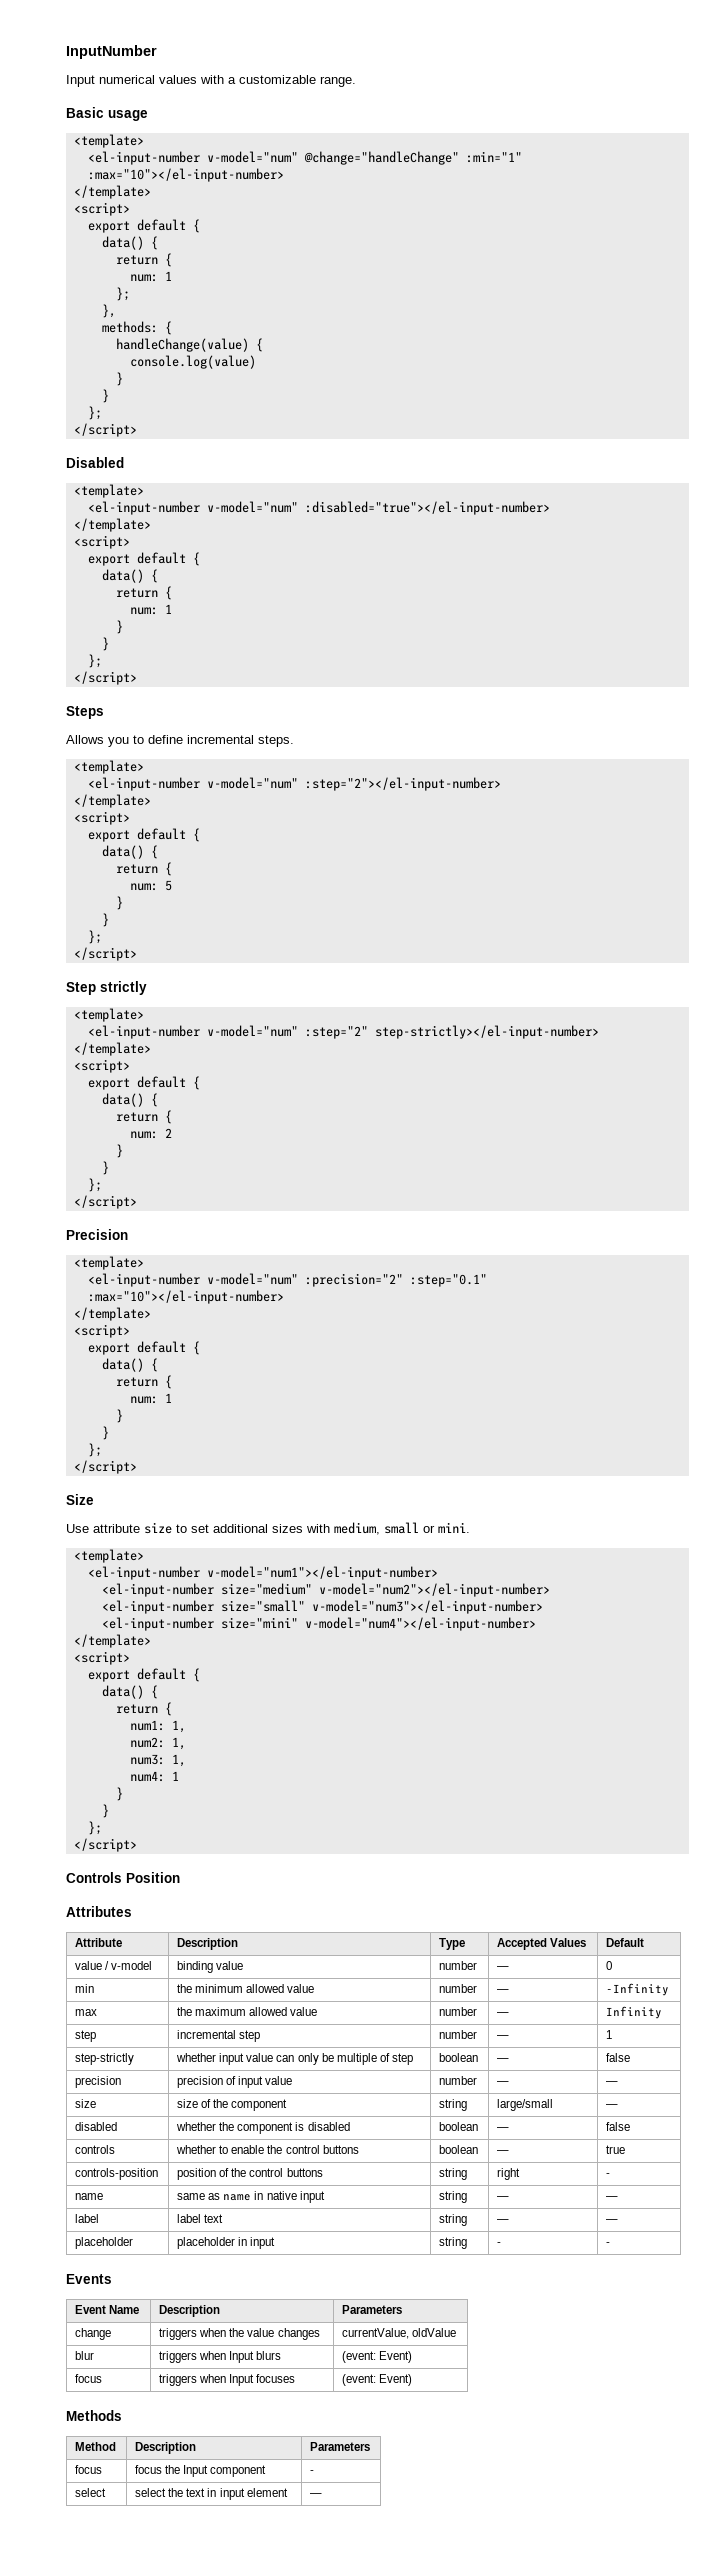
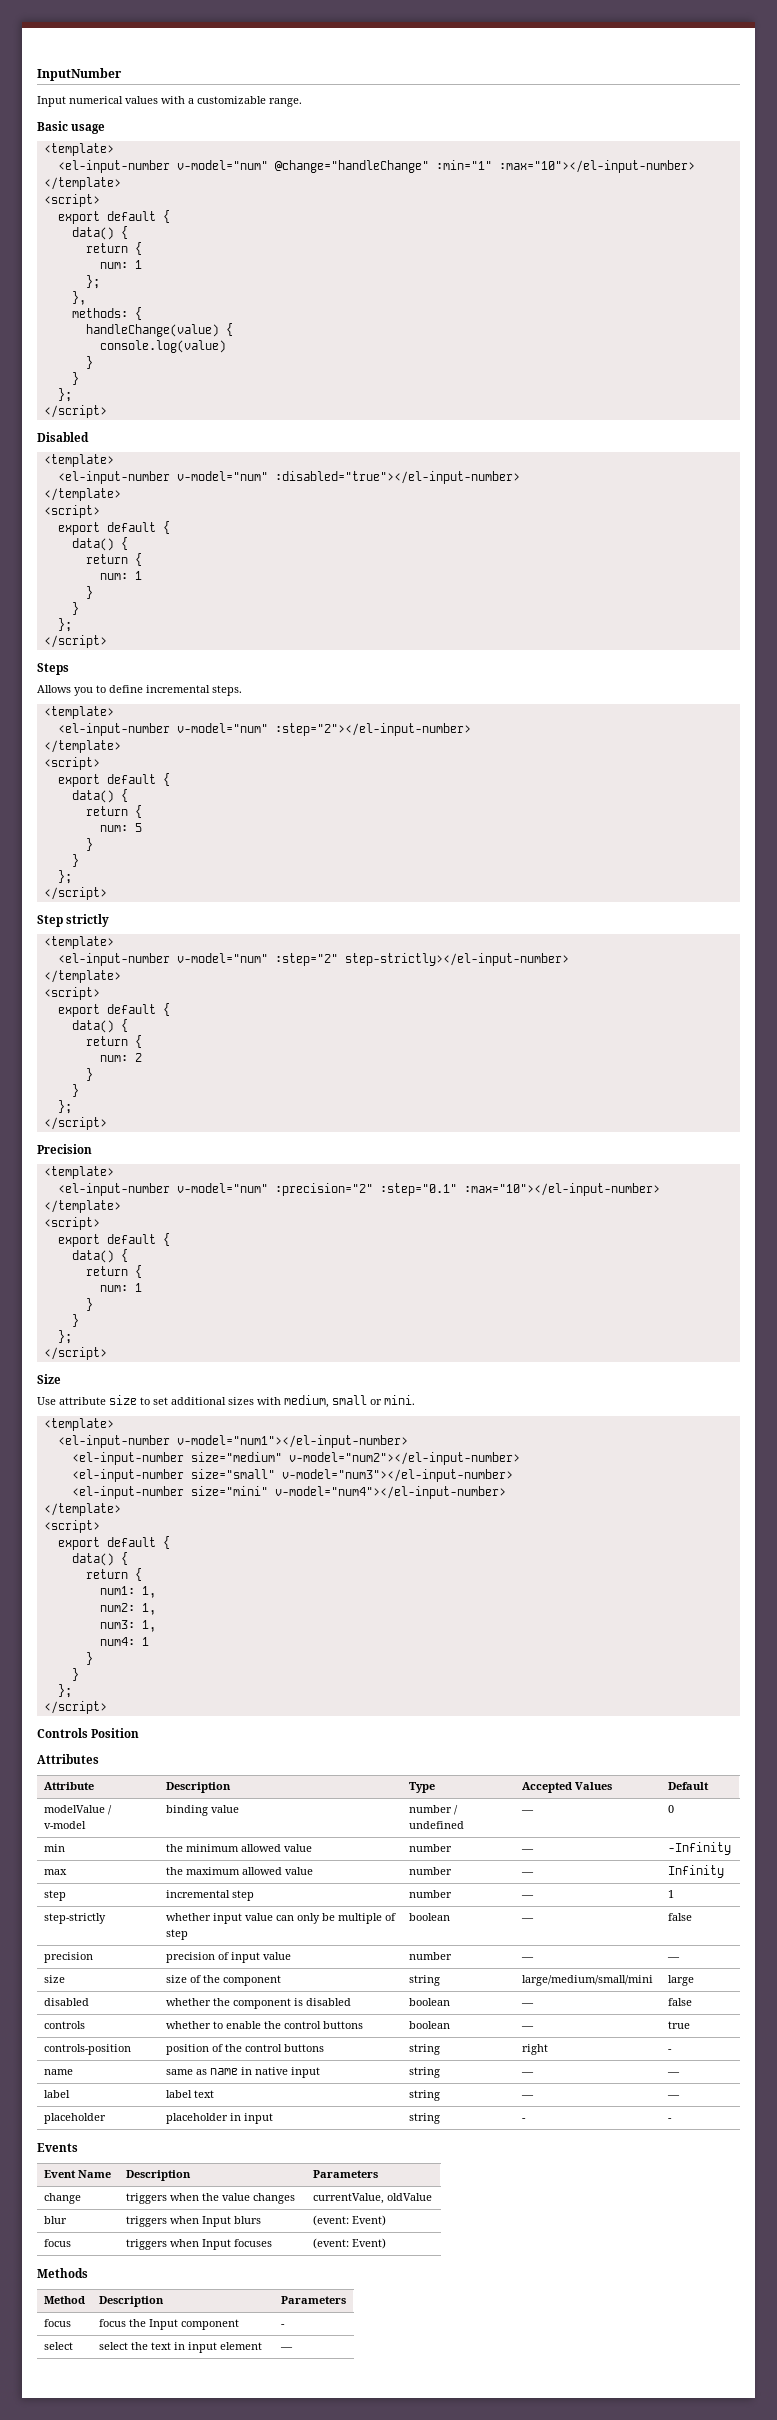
[75,1961,103,1970] value -> [43,1805,105,1813] modelValue
(478, 1965) none -> [453,1805,458,1815] [408,1821,464,1829] / undefined
[497,2099,554,2111] [606,2104,619,2108] large/small | — -> [521,1975,653,1986] [667,1975,694,1986] large/medium/small/mini | large

